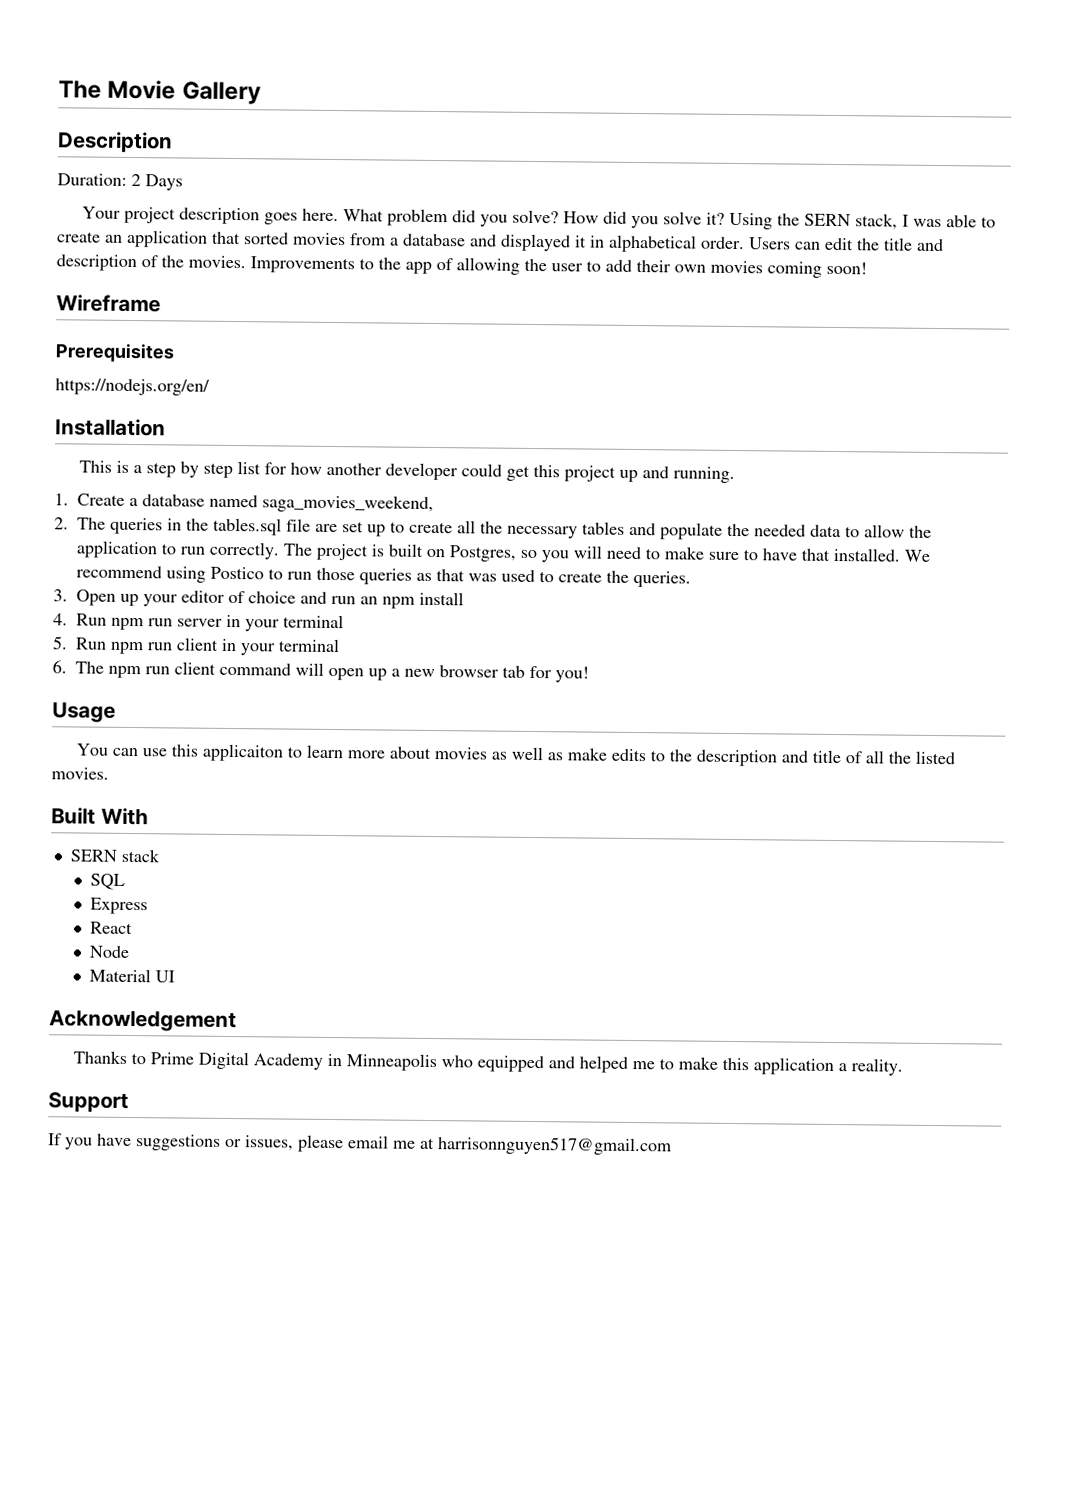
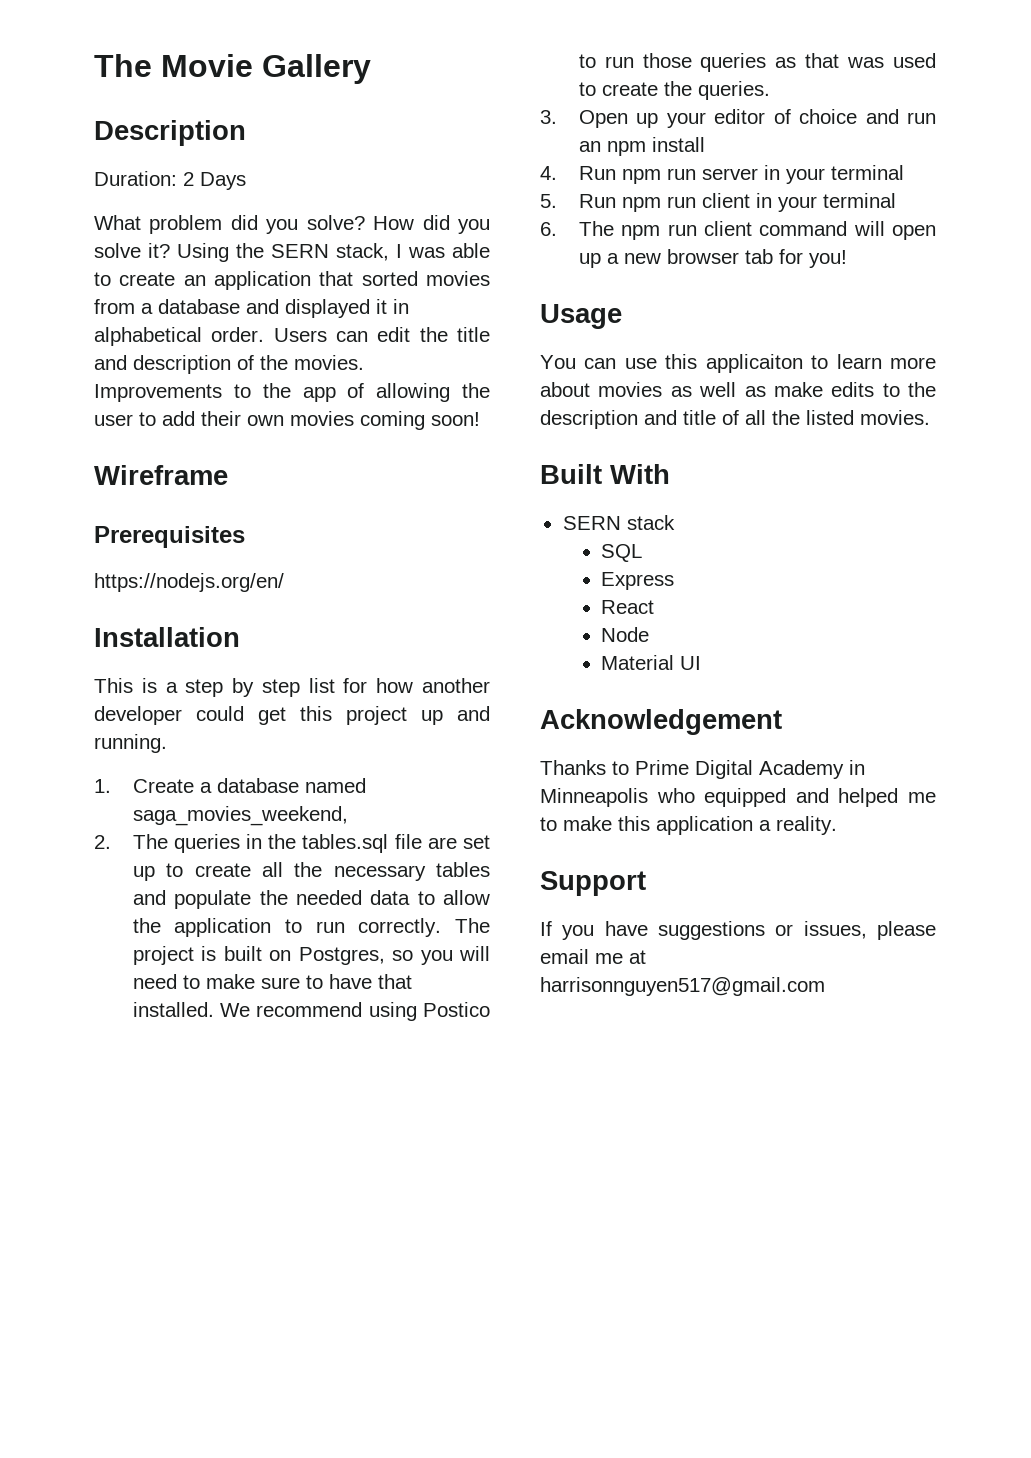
[82,206,340,225] Your project description goes here. -> (246, 181) none

